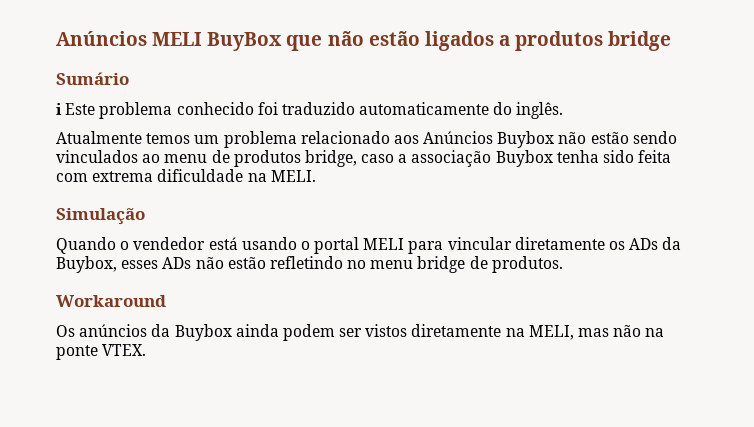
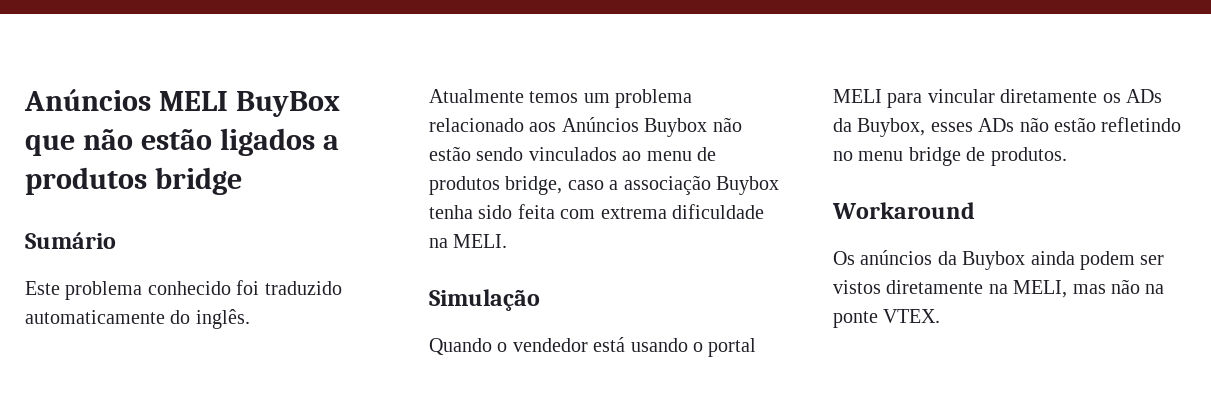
[56,103,62,115] ℹ -> (116, 240) none

